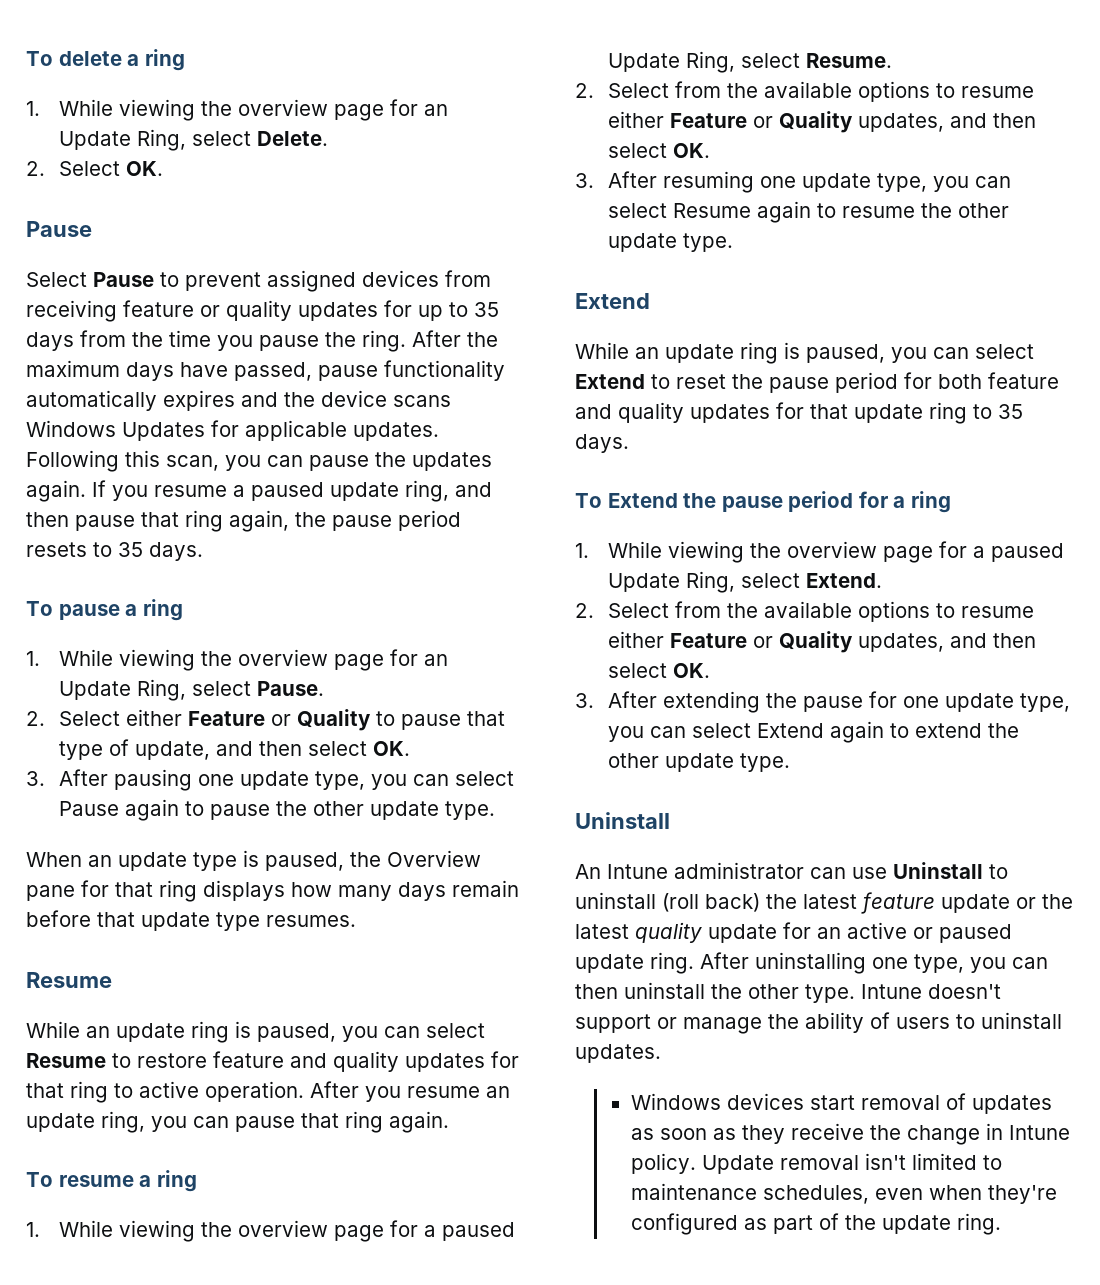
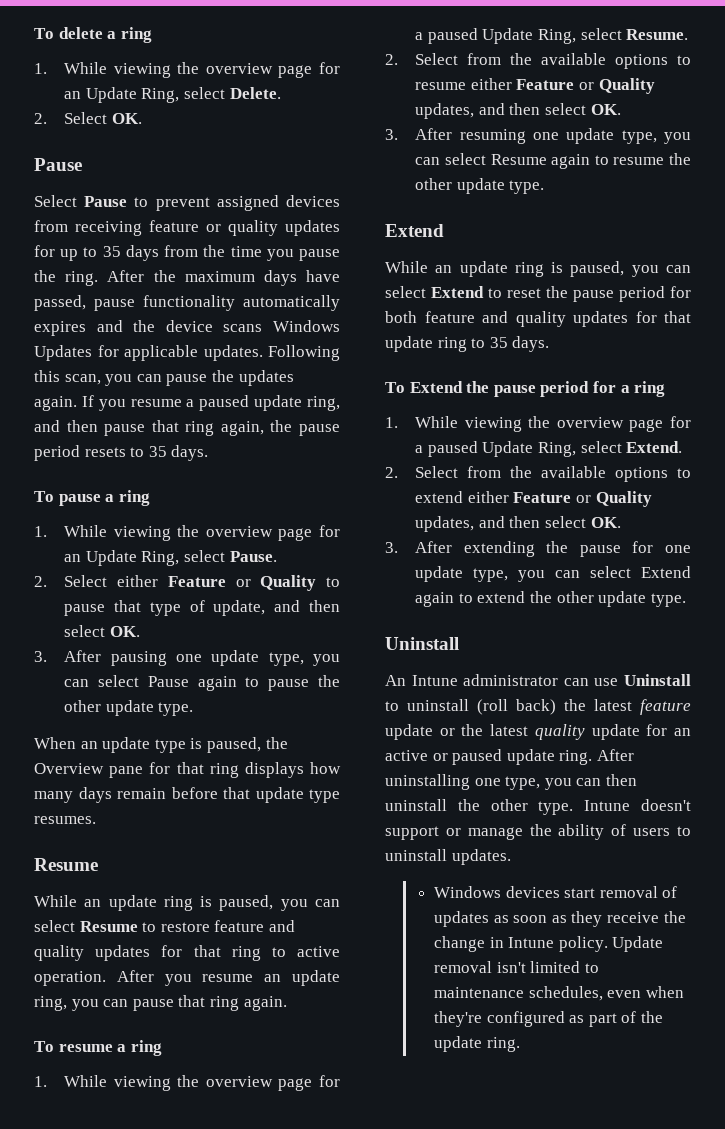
[961,606,1035,618] resume -> [415,491,464,503] extend

